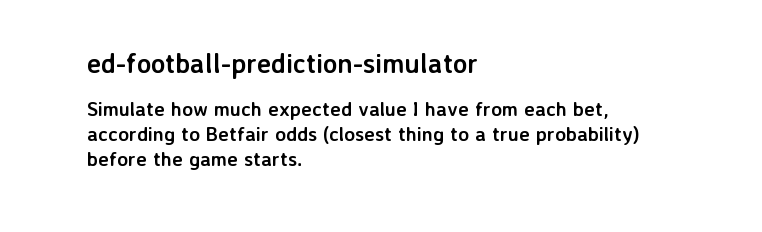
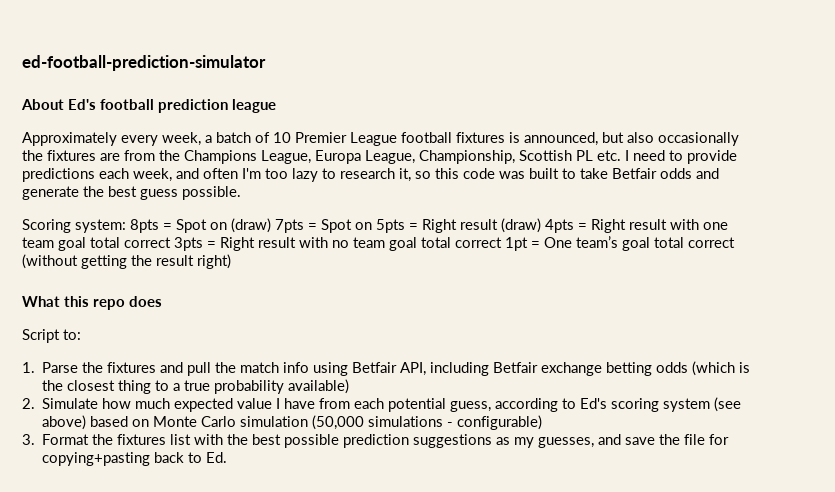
(478, 66) none -> [21,99,277,113] [22,132,739,146] [22,150,737,164] [22,168,719,182] [22,186,241,200] [22,218,728,233] [22,236,735,251] [22,254,231,269] [22,296,163,310] [22,329,81,343] [22,361,751,376] [42,379,350,394] [22,398,35,409] About Ed's football prediction league // Approximately every week, a batch of 10 Premier League football fixtures is announced, but also occasionally the fixtures are from the Champions League, Europa League, Championship, Scottish PL etc. I need to provide predictions each week, and often I'm too lazy to research it, so this code was built to take Betfair odds and generate the best guess possible. // Scoring system: 8pts = Spot on (draw) 7pts = Spot on 5pts = Right result (draw) 4pts = Right result with one team goal total correct 3pts = Right result with no team goal total correct 1pt = One team’s goal total correct (without getting the result right) // What this repo does // Script to: // 1. Parse the fixtures and pull the match info using Betfair API, including Betfair exchange betting odds (which is the closest thing to a true probability available) // 2.
[573,102,609,119] [87,126,640,145] [87,152,303,170] bet, according to Betfair odds (closest thing to a true probability) before the game starts. -> [388,397,742,412] [42,415,543,430] [22,434,730,448] [42,452,228,466] potential guess, according to Ed's scoring system (see above) based on Monte Carlo simulation (50,000 simulations - configurable) // 3. Format the fixtures list with the best possible prediction suggestions as my guesses, and save the file for copying+pasting back to Ed.

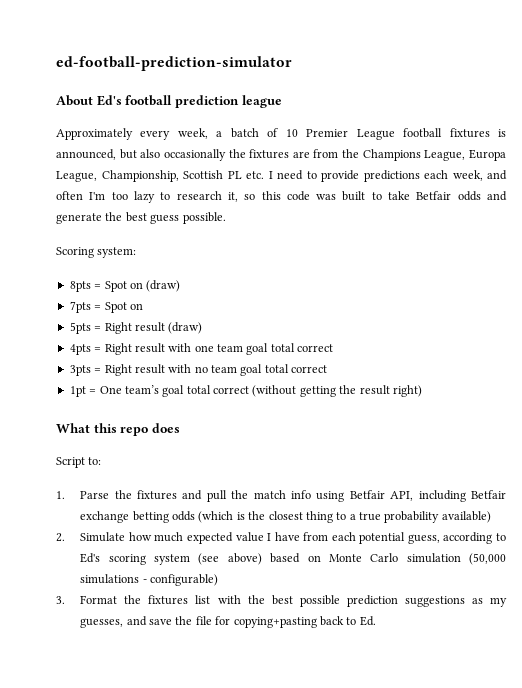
(126, 226) none -> (137, 252) //
(271, 225) none -> (181, 286) //
(372, 226) none -> (143, 306) //
(541, 225) none -> (203, 328) //
(171, 242) none -> (334, 348) //
(502, 242) none -> (328, 369) //

